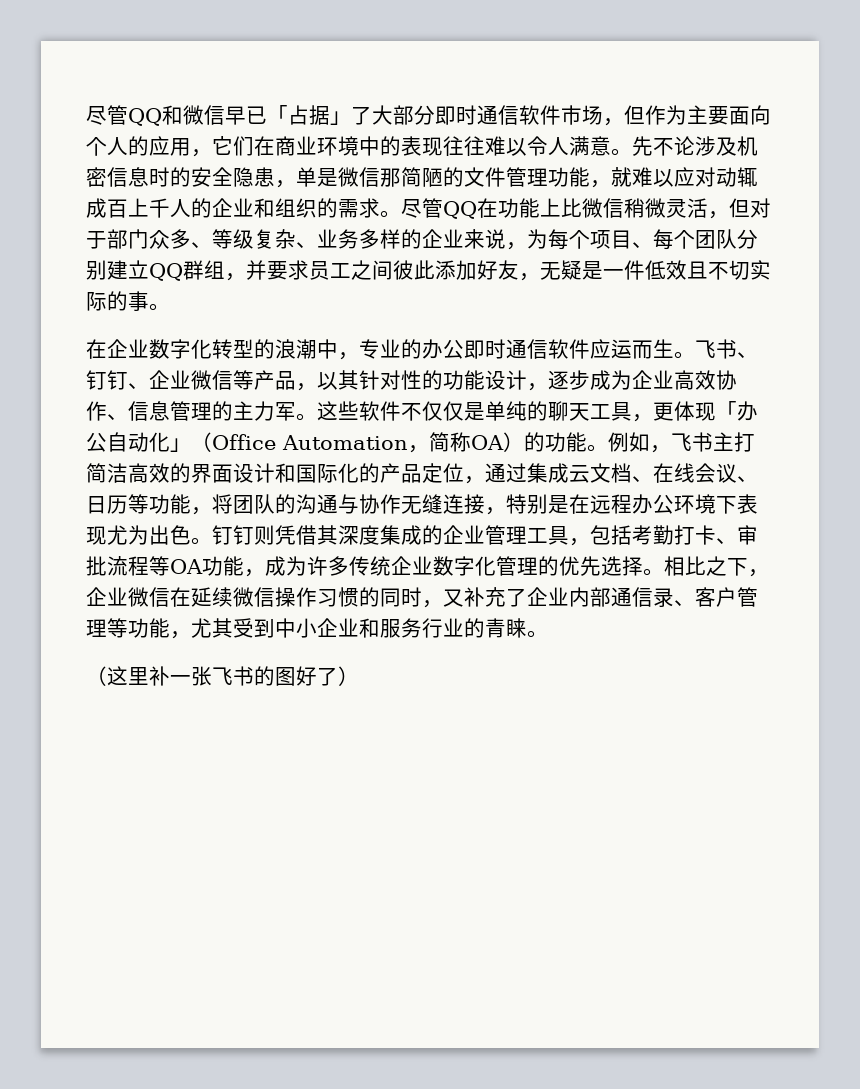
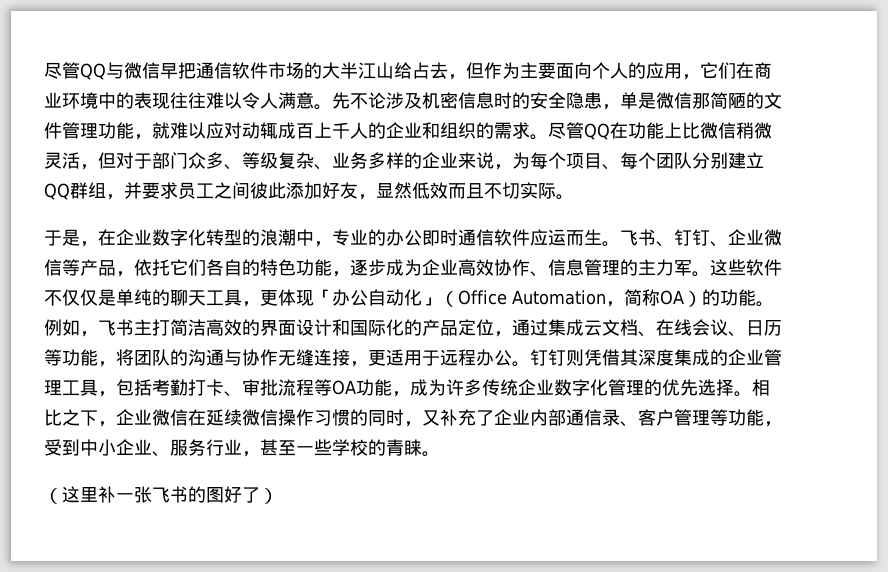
[86,105,603,126] 尽管QQ和微信早已「占据」了大部分即时通信软件市场 -> [44,62,448,80] 尽管QQ与微信早把通信软件市场的大半江山给占去
[540,260,687,280] 无疑是一件低效 -> [376,182,466,199] 显然低效而
[107,291,170,311] 的事。 // -> [556,194,574,200] [44,229,98,247] 。 // 于是，
[317,370,527,390] 以其针对性的功能设计 -> [134,259,332,276] 依托它们各自的特色功能
[506,494,758,514] [86,525,191,545] 特别是在远程办公环境下表现尤为出色 -> [368,349,512,366] 更适用于远程办公
[191,618,233,638] 尤其 -> (782, 424) none
[359,618,380,638] 和 -> [152,451,170,457] 、
(464, 627) none -> [242,439,368,457] ，甚至一些学校

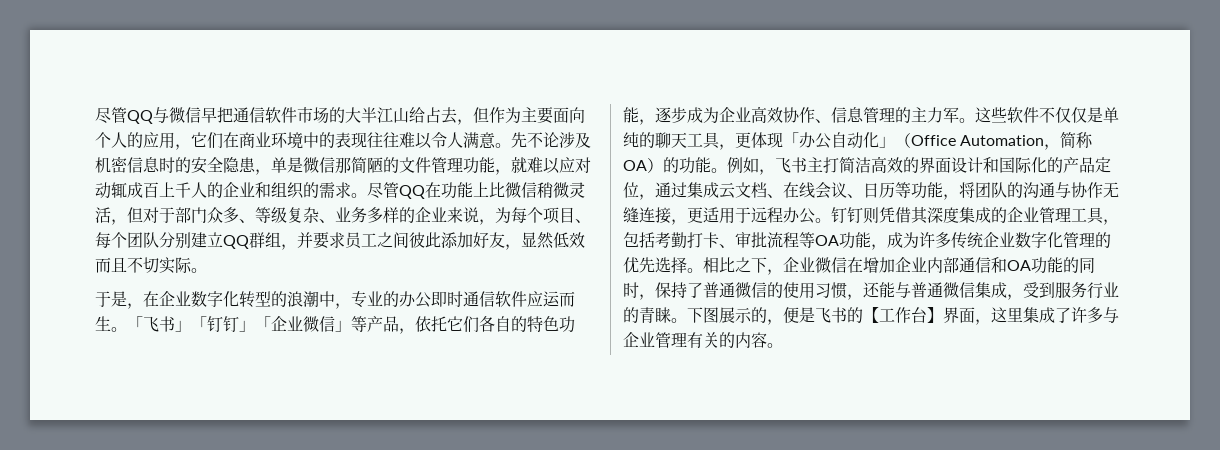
[620,229,782,247] [44,259,62,276] 飞书、钉钉、企业微信 -> [127,316,351,332] 「飞书」「钉钉」「企业微信」
[206,409,782,427] [44,439,440,457] [44,486,278,504] 延续微信操作习惯的同时，又补充了企业内部通信录、客户管理等功能，受到中小企业、服务行业，甚至一些学校的青睐。 // （这里补一张飞书的图好了） -> [863,257,1095,274] [623,282,1119,300] [623,307,1119,325] [623,332,783,348] 增加企业内部通信和OA功能的同时，保持了普通微信的使用习惯，还能与普通微信集成，受到服务行业的青睐。下图展示的，便是飞书的【工作台】界面，这里集成了许多与企业管理有关的内容。

